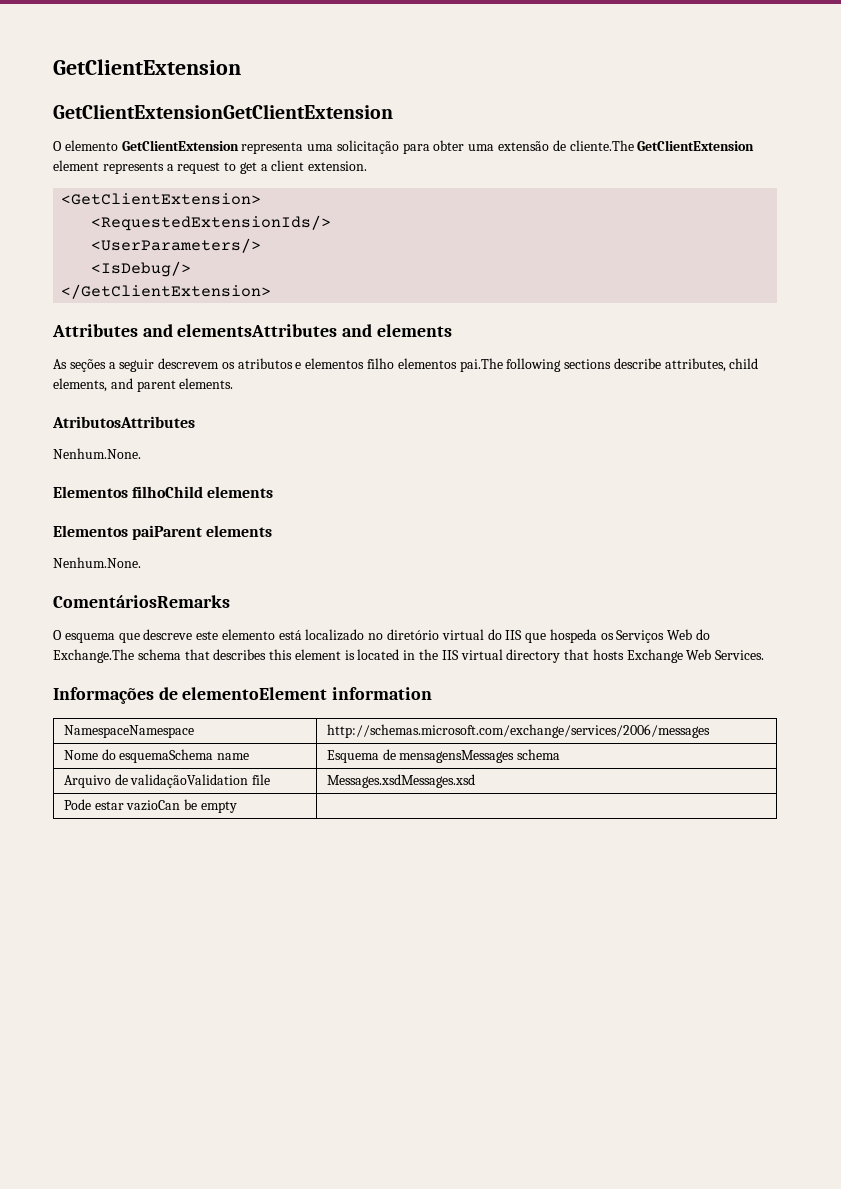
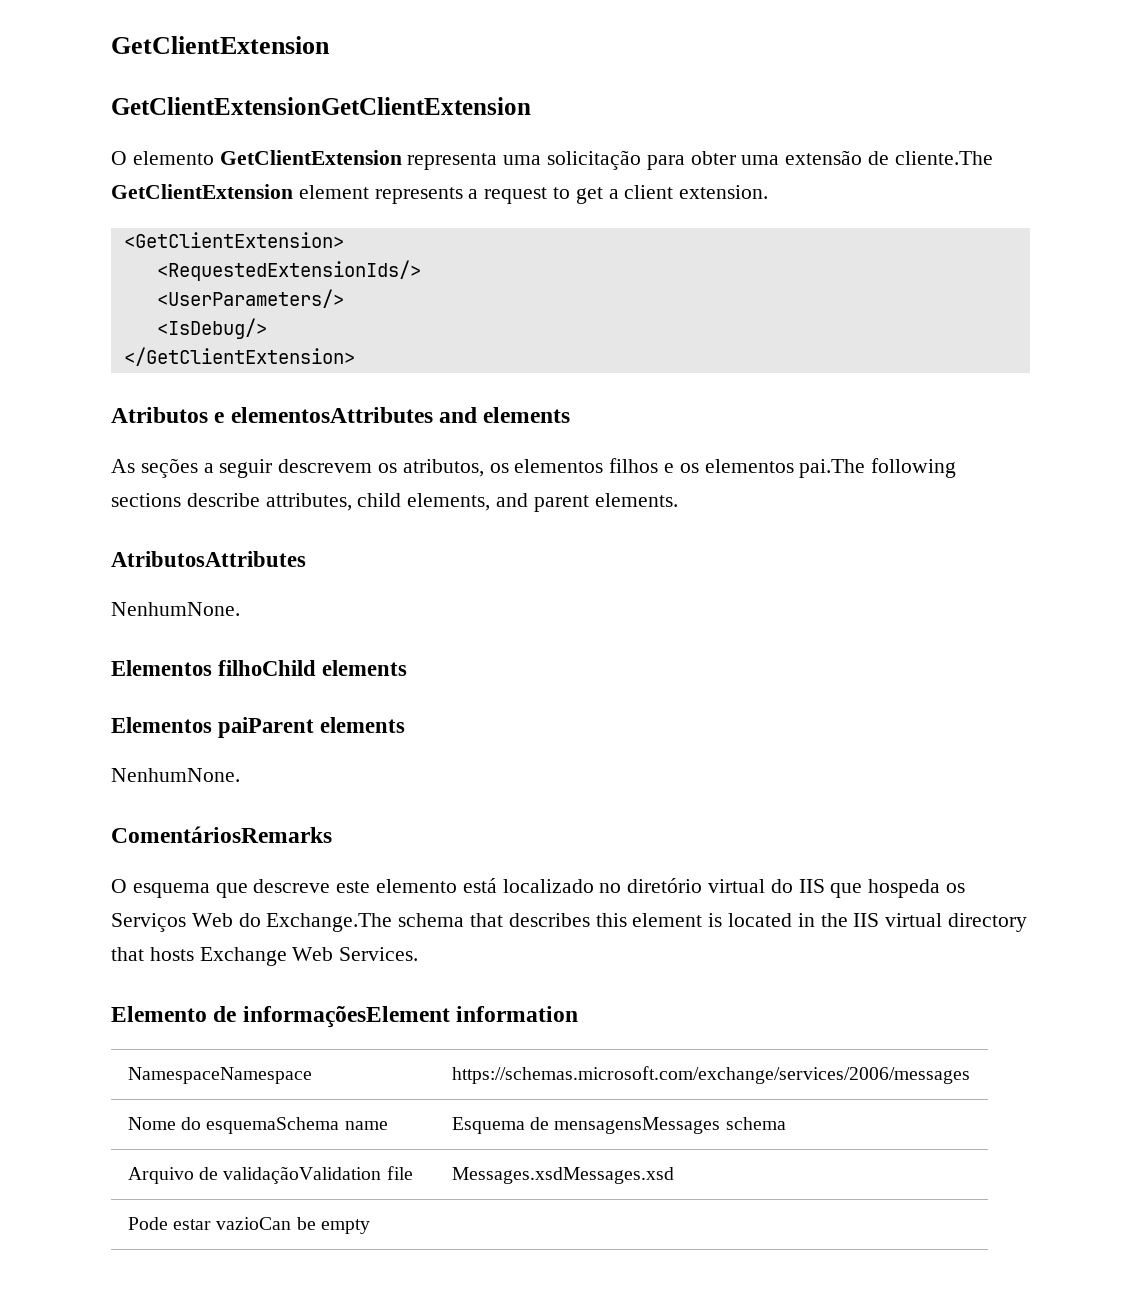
[52,324,338,337] Attributes and elementsAttributes -> [111,407,433,423] Atributos e elementosAttributes
[237,358,395,369] atributos e elementos filho -> [402,458,699,477] atributos, os elementos filhos e os
[53,448,141,459] Nenhum.None. -> [111,602,240,616] NenhumNone.
[53,557,141,568] Nenhum.None. -> [111,768,240,782] NenhumNone.
[53,687,328,704] Informações de elementoElement -> [111,1006,450,1028] Elemento de informaçõesElement
[326,724,710,738] http://schemas.microsoft.com/exchange/services/2006/messages -> [451,1066,970,1084] https://schemas.microsoft.com/exchange/services/2006/messages

